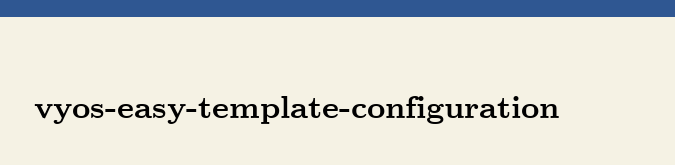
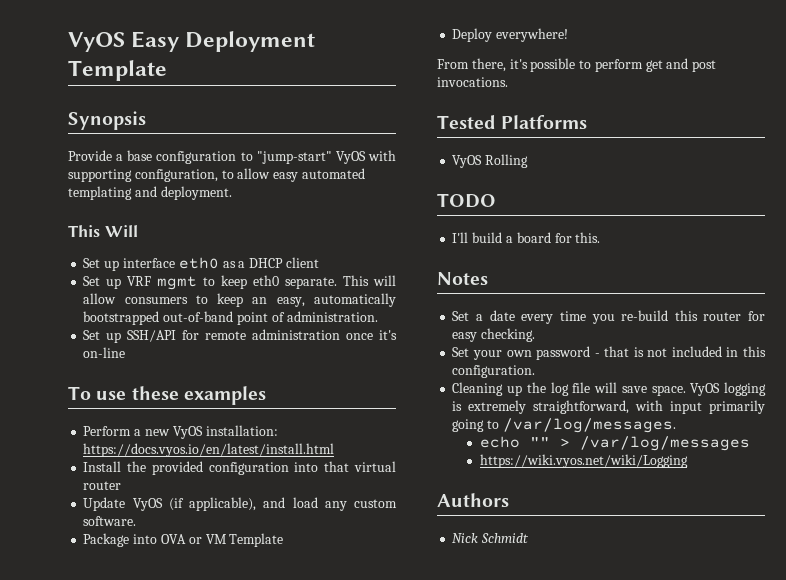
[34,96,559,124] vyos-easy-template-configuration -> [68,31,316,52] [68,60,167,81] [68,111,146,130] [68,150,396,164] [68,168,365,182] [68,186,232,200] [68,225,138,237] [83,257,319,271] [83,275,397,290] [83,293,397,307] [83,311,378,325] [83,329,397,343] [83,347,126,358] [68,386,266,405] [83,425,278,439] [83,443,335,457] [83,461,396,475] [83,481,122,490] [83,497,397,511] [83,516,137,526] [83,533,284,547] [452,28,569,42] [437,58,717,72] [437,77,508,87] [437,115,588,129] [452,154,529,168] [437,193,496,208] [452,232,601,243] [437,272,488,285] [452,310,765,324] [452,328,536,342] [452,346,766,360] [452,365,536,378] [452,382,767,396] [452,400,765,414] [452,418,676,433] [480,436,751,451] [480,454,689,468] [437,493,509,507] [452,533,530,543] VyOS Easy Deployment Template // Synopsis // Provide a base configuration to "jump-start" VyOS with supporting configuration, to allow easy automated templating and deployment. // This Will // Set up interface eth0 as a DHCP client // Set up VRF mgmt to keep eth0 separate. This will allow consumers to keep an easy, automatically bootstrapped out-of-band point of administration. // Set up SSH/API for remote administration once it's on-line // To use these examples // Perform a new VyOS installation: https://docs.vyos.io/en/latest/install.html // Install the provided configuration into that virtual router // Update VyOS (if applicable), and load any custom software. // Package into OVA or VM Template // Deploy everywhere! // From there, it's possible to perform get and post invocations. // Tested Platforms // VyOS Rolling // TODO // I'll build a board for this. // Notes // Set a date every time you re-build this router for easy checking. // Set your own password - that is not included in this configuration. // Cleaning up the log file will save space. VyOS logging is extremely straightforward, with input primarily going to /var/log/messages. // echo "" > /var/log/messages // https://wiki.vyos.net/wiki/Logging // Authors // Nick Schmidt

